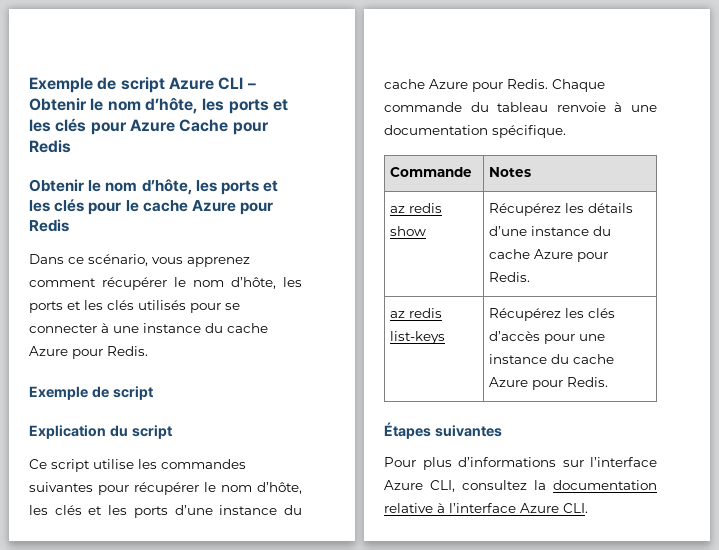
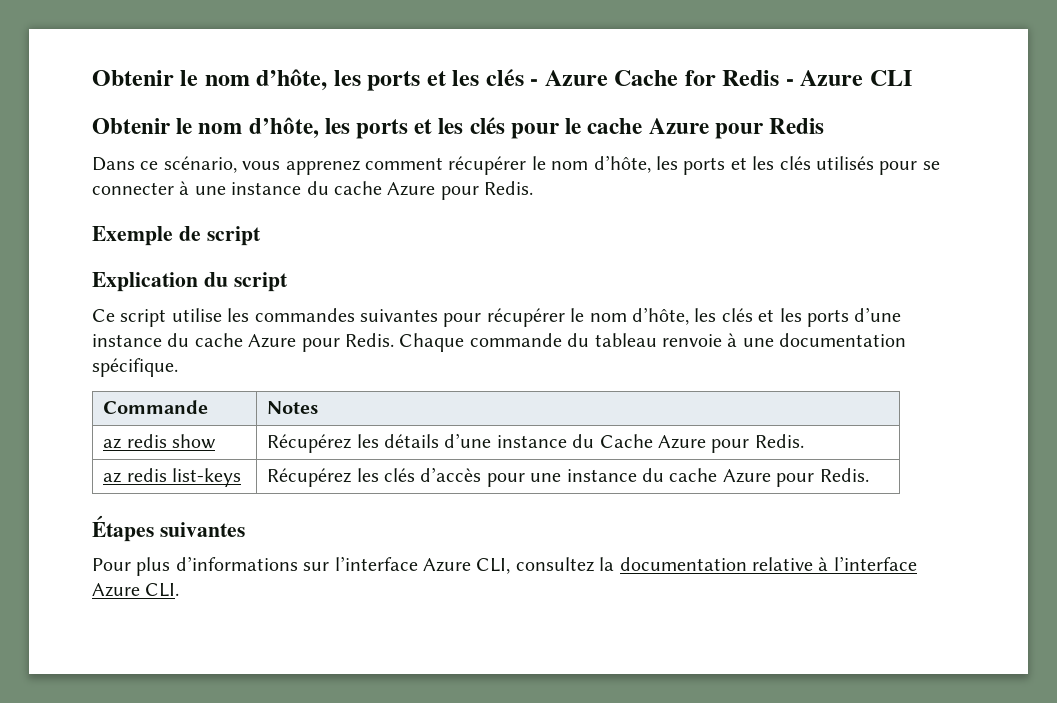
[29,77,256,93] [29,98,288,114] [29,118,127,135] Exemple de script Azure CLI – Obtenir le nom d’hôte, les ports et les clés pour -> [92,69,539,91] Obtenir le nom d’hôte, les ports et les clés -
[232,122,269,135] [29,140,71,153] pour Redis -> [684,70,912,86] for Redis - Azure CLI
[489,249,531,259] cache -> [599,434,653,448] Cache

